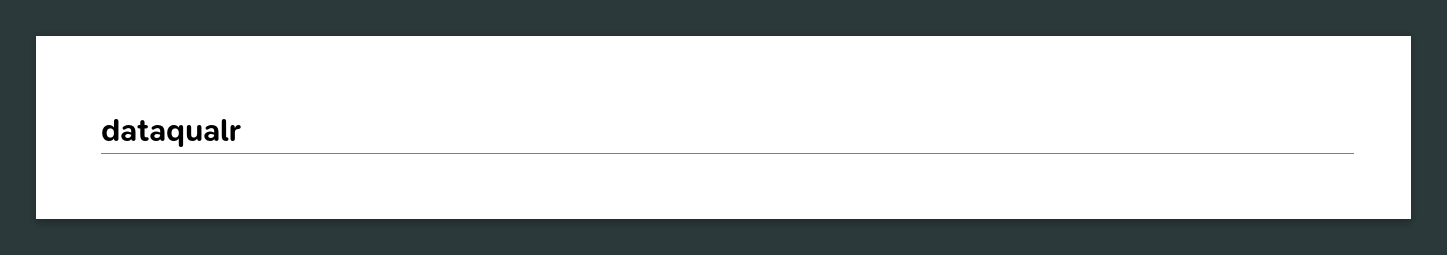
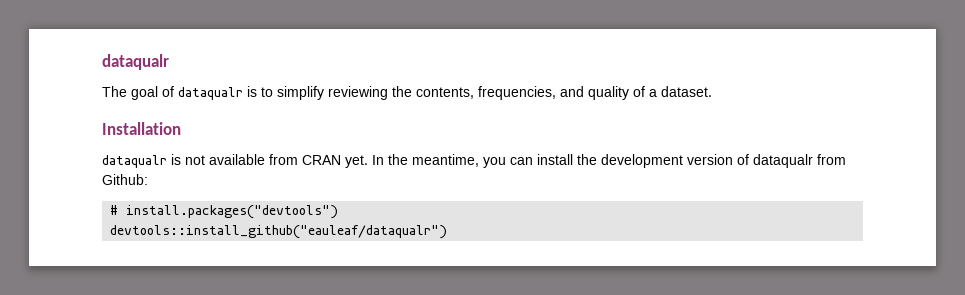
[101,119,241,147] dataqualr -> [102,54,169,70] [102,86,712,100] [102,122,181,135] [102,154,846,168] [102,174,148,185] [110,205,339,219] [110,225,448,239] dataqualr // The goal of dataqualr is to simplify reviewing the contents, frequencies, and quality of a dataset. // Installation // dataqualr is not available from CRAN yet. In the meantime, you can install the development version of dataqualr from Github: // # install.packages("devtools") // devtools::install_github("eauleaf/dataqualr")

